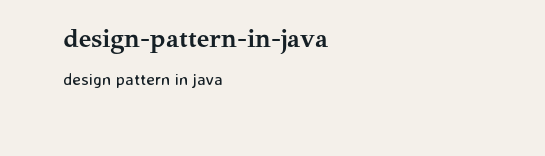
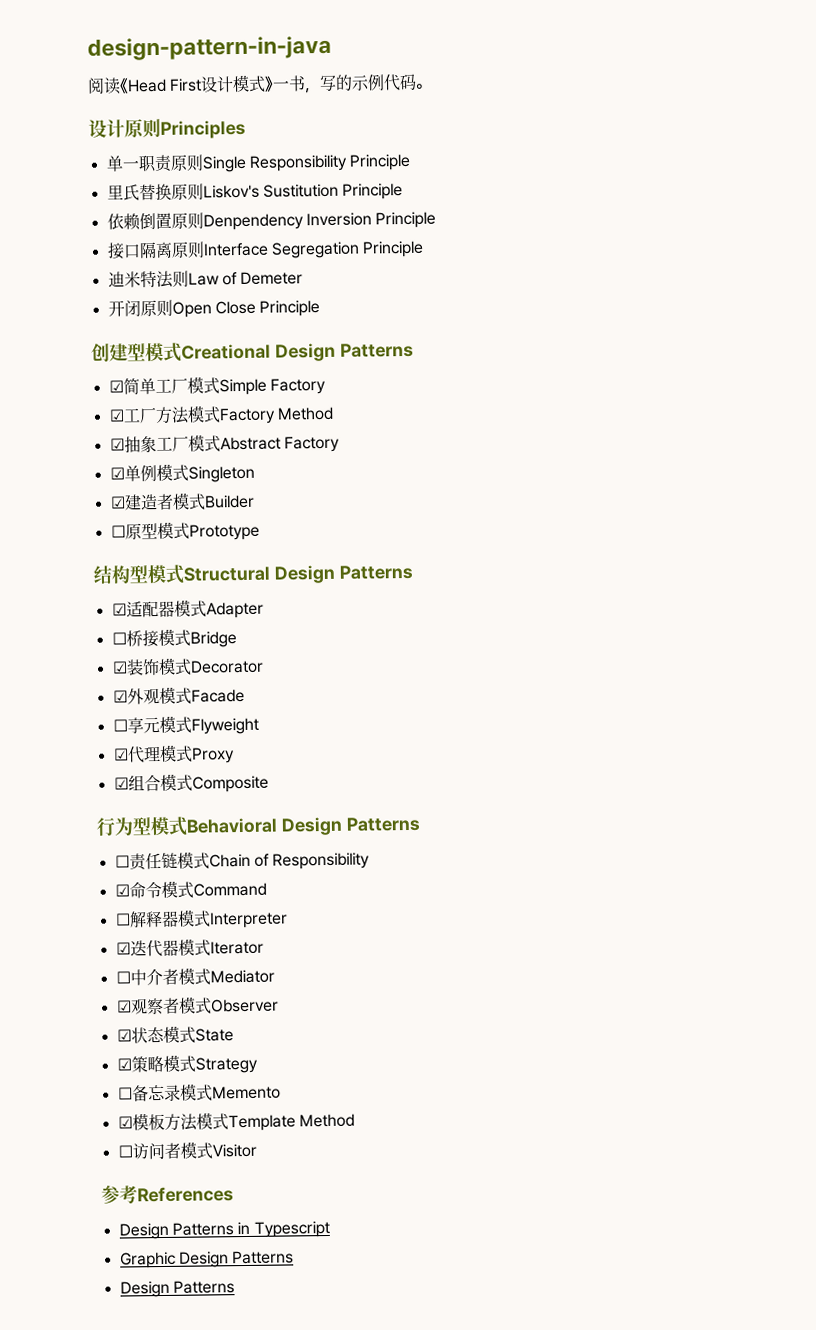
[63,73,223,88] design pattern in java -> [87,73,433,95] [88,118,246,139] [105,153,412,173] [106,183,404,202] [106,211,437,231] [106,240,425,260] [107,270,304,289] [107,299,321,318] [91,342,414,362] [108,376,326,396] [108,405,334,425] [109,434,340,453] [109,463,255,483] [109,492,255,511] [110,521,260,541] [93,564,413,585] [111,599,264,619] [111,628,237,648] [111,657,264,676] [112,686,245,705] [112,715,259,735] [112,744,235,764] [113,773,269,793] [96,816,420,837] [114,851,371,871] [114,880,267,899] [114,909,288,929] [115,938,264,958] [115,967,275,986] [116,996,279,1016] [116,1025,234,1044] [116,1054,258,1074] [117,1083,281,1102] [117,1112,355,1132] [117,1141,257,1160] [101,1185,234,1204] [118,1220,330,1240] [119,1250,295,1269] [119,1280,235,1298] 阅读《Head First设计模式》一书，写的示例代码。 // 设计原则Principles // 单一职责原则Single Responsibility Principle // 里氏替换原则Liskov's Sustitution Principle // 依赖倒置原则Denpendency Inversion Principle // 接口隔离原则Interface Segregation Principle // 迪米特法则Law of Demeter // 开闭原则Open Close Principle // 创建型模式Creational Design Patterns // ☑简单工厂模式Simple Factory // ☑工厂方法模式Factory Method // ☑抽象工厂模式Abstract Factory // ☑单例模式Singleton // ☑建造者模式Builder // ☐原型模式Prototype // 结构型模式Structural Design Patterns // ☑适配器模式Adapter // ☐桥接模式Bridge // ☑装饰模式Decorator // ☑外观模式Facade // ☐享元模式Flyweight // ☑代理模式Proxy // ☑组合模式Composite // 行为型模式Behavioral Design Patterns // ☐责任链模式Chain of Responsibility // ☑命令模式Command // ☐解释器模式Interpreter // ☑迭代器模式Iterator // ☐中介者模式Mediator // ☑观察者模式Observer // ☑状态模式State // ☑策略模式Strategy // ☐备忘录模式Memento // ☑模板方法模式Template Method // ☐访问者模式Visitor // 参考References // Design Patterns in Typescript // Graphic Design Patterns // Design Patterns

